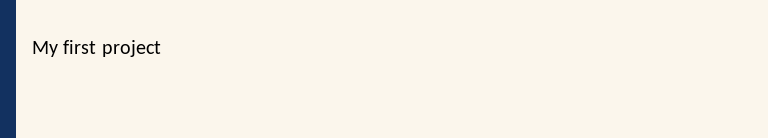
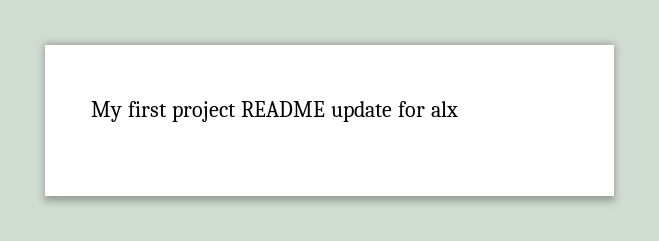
(161, 48) none -> [240,101,458,122] README update for alx

